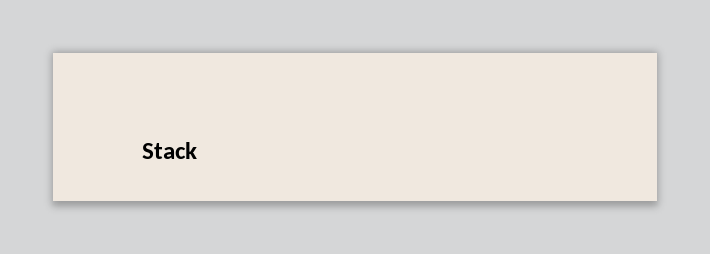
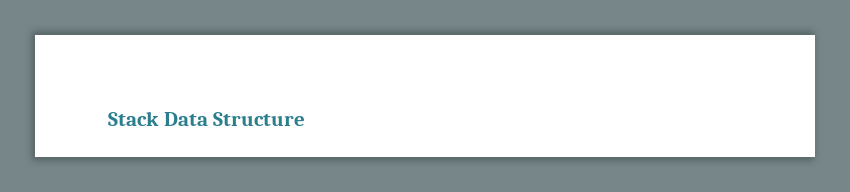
(197, 150) none -> [163,112,306,126] Data Structure

